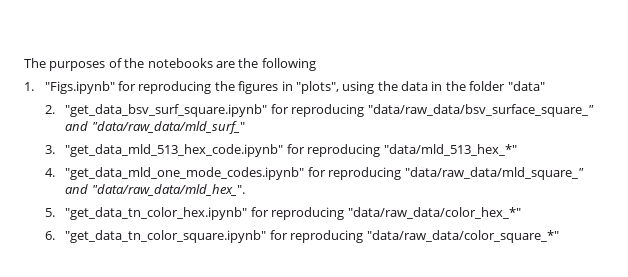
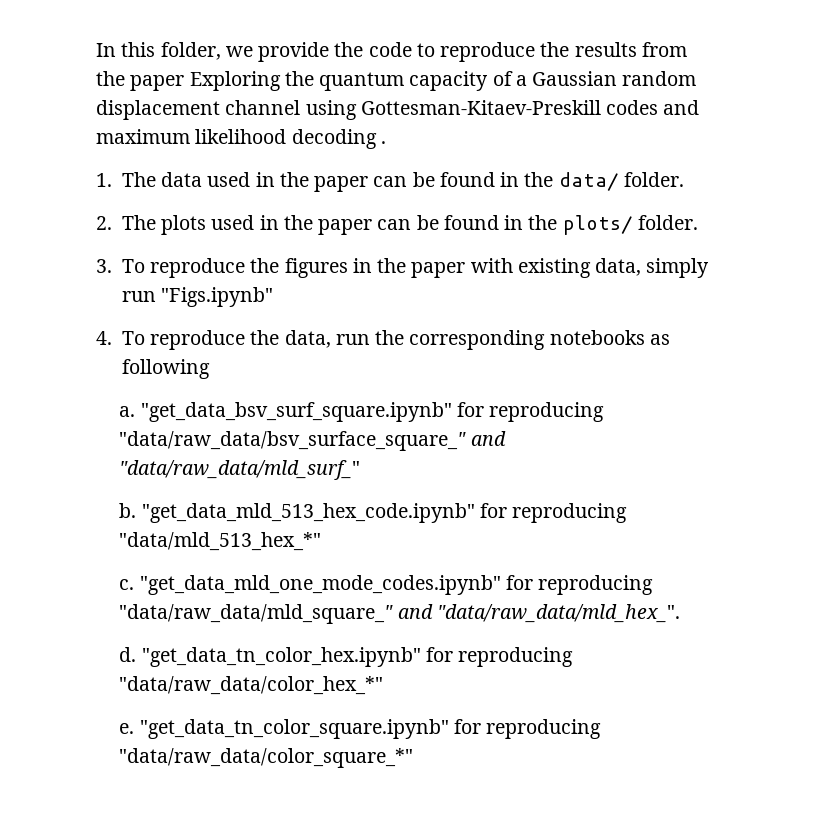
[24,58,316,71] [24,81,545,94] [44,105,55,114] The purposes of the notebooks are the following // 1. "Figs.ipynb" for reproducing the figures in "plots", using the data in the folder "data" // 2. -> [96,42,687,62] [96,71,697,91] [96,100,700,120] [96,129,386,149] [96,172,684,192] [96,215,698,235] [96,258,710,278] [121,287,274,307] [96,330,670,350] [121,359,210,379] [119,406,136,417] In this folder, we provide the code to reproduce the results from the paper Exploring the quantum capacity of a Gaussian random displacement channel using Gottesman-Kitaev-Preskill codes and maximum likelihood decoding . // 1. The data used in the paper can be found in the data/ folder. // 2. The plots used in the paper can be found in the plots/ folder. // 3. To reproduce the figures in the paper with existing data, simply run "Figs.ipynb" // 4. To reproduce the data, run the corresponding notebooks as following // a.
[44,145,55,154] 3. -> [119,503,137,518] b.
[44,168,55,177] 4. -> [119,579,135,590] c.
[44,208,55,217] 5. -> [119,647,137,662] d.
[44,231,55,240] 6. -> [119,723,135,734] e.

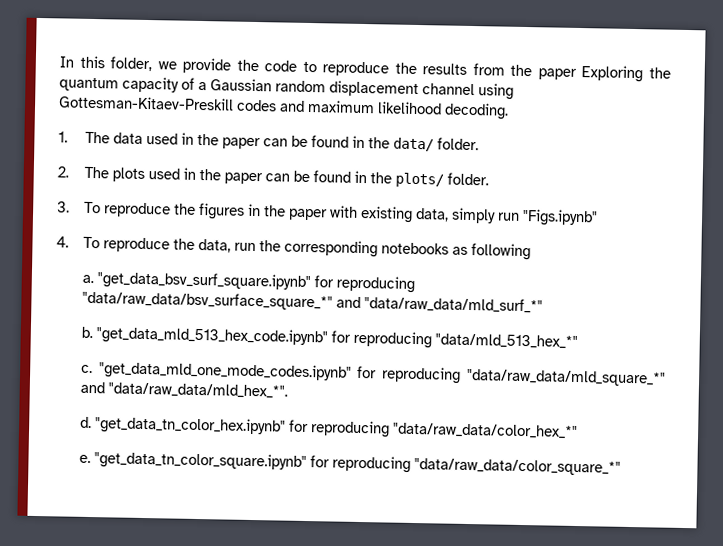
[291,129,386,149] decoding . -> [444,102,509,120] decoding.
[119,431,506,451] [119,460,361,480] "data/raw_data/bsv_surface_square_" and "data/raw_data/mld_surf_" -> [81,290,543,314] "data/raw_data/bsv_surface_square_*" and "data/raw_data/mld_surf_*"
[119,604,680,624] "data/raw_data/mld_square_" and "data/raw_data/mld_hex_". -> [465,368,666,387] [79,381,288,399] "data/raw_data/mld_square_*" and "data/raw_data/mld_hex_*".

